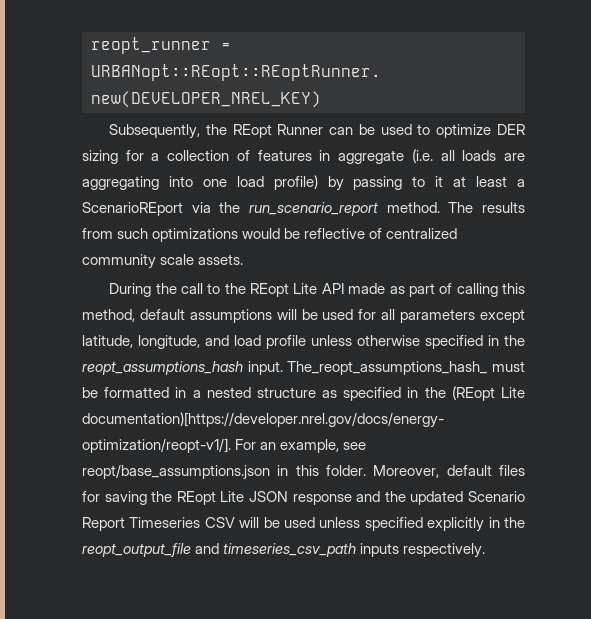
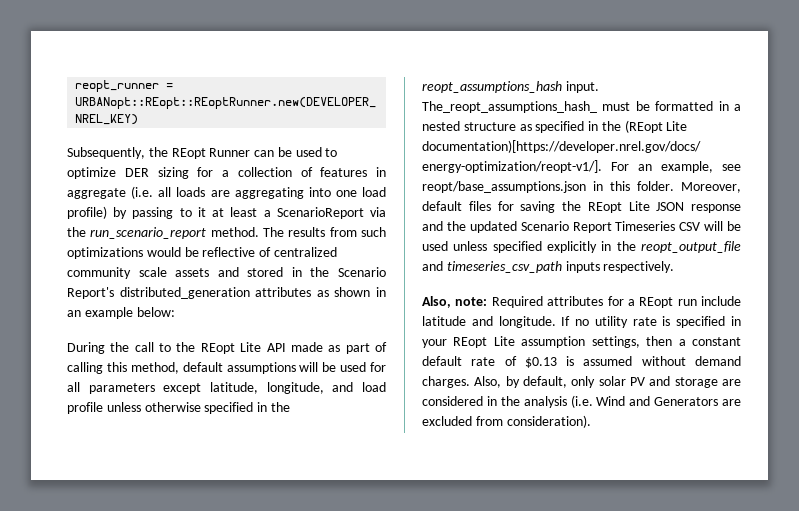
[82,202,183,216] ScenarioREport -> [276,207,364,219] ScenarioReport
[198,254,244,265] assets. -> [175,267,386,277] [67,287,387,299] [67,307,175,319] assets and stored in the Scenario Report's distributed_generation attributes as shown in an example below:
(486, 550) none -> [422,296,741,308] [422,316,741,328] [422,336,741,348] [422,356,741,368] [422,376,741,388] [422,395,741,408] [422,415,591,428] // Also, note: Required attributes for a REopt run include latitude and longitude. If no utility rate is specified in your REopt Lite assumption settings, then a constant default rate of $0.13 is assumed without demand charges. Also, by default, only solar PV and storage are considered in the analysis (i.e. Wind and Generators are excluded from consideration).

